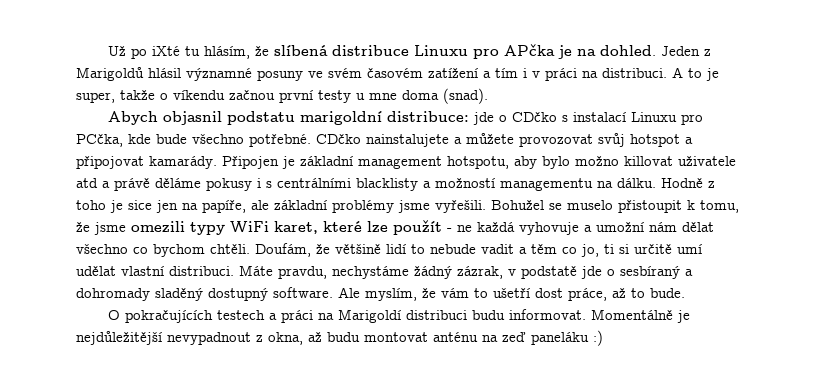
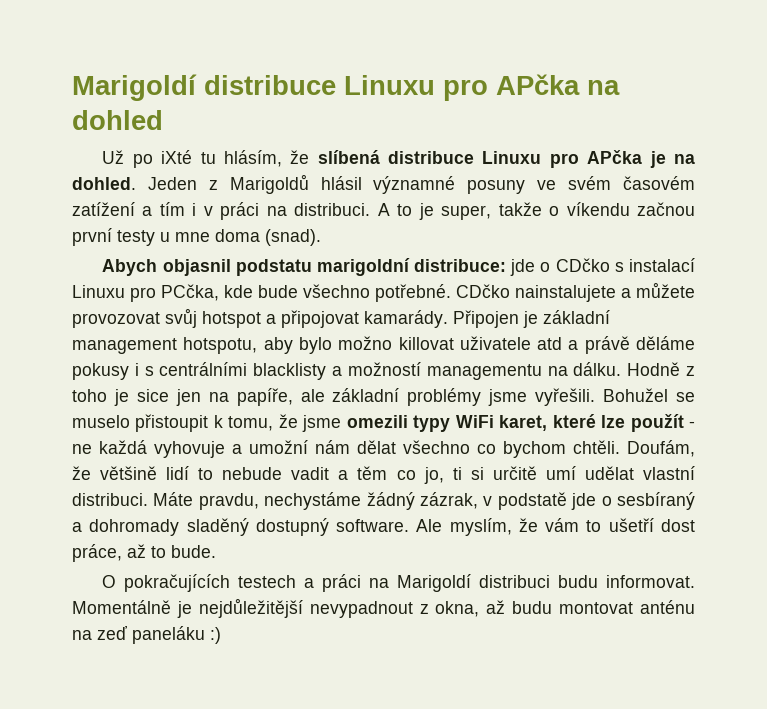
(108, 51) none -> [72,74,620,101] [72,110,163,130] Marigoldí distribuce Linuxu pro APčka na dohled //

